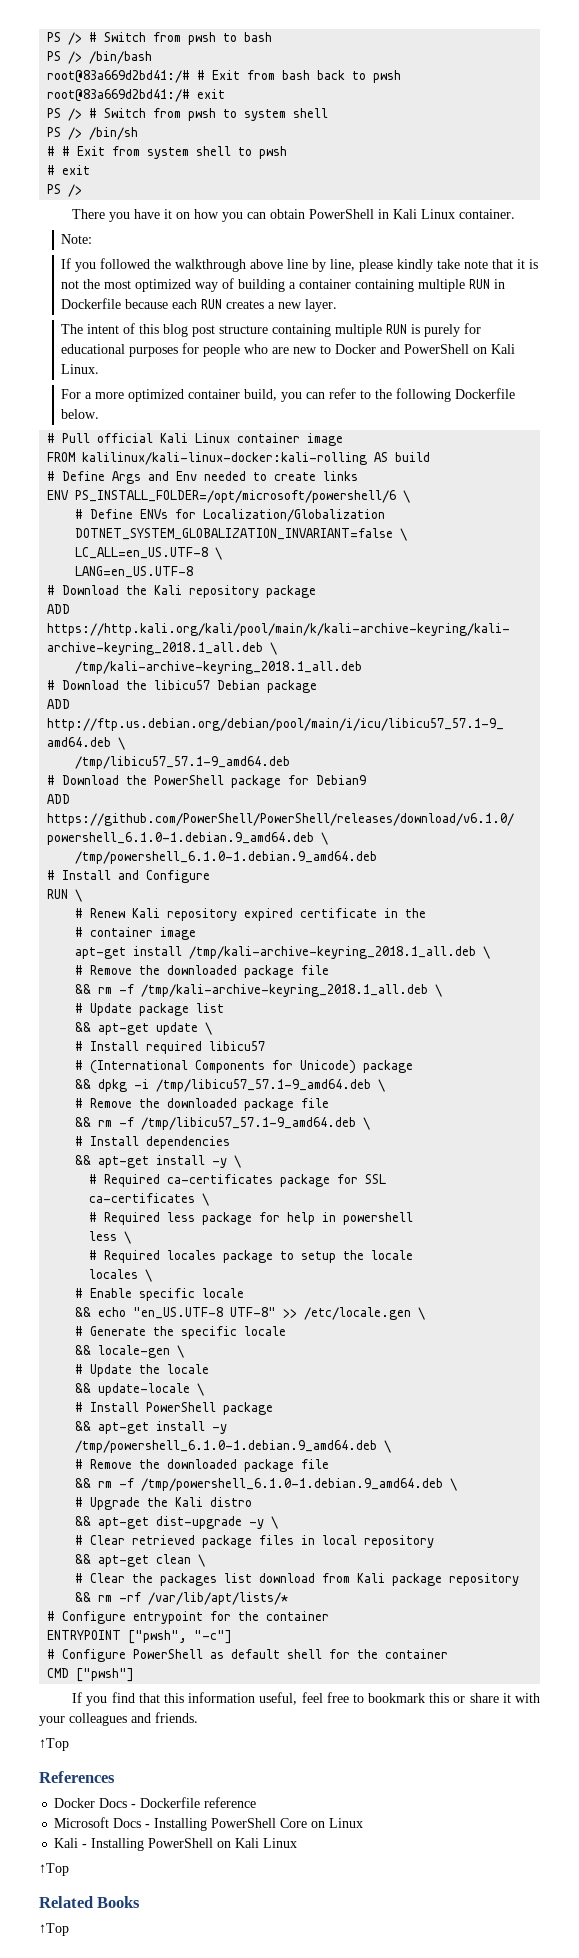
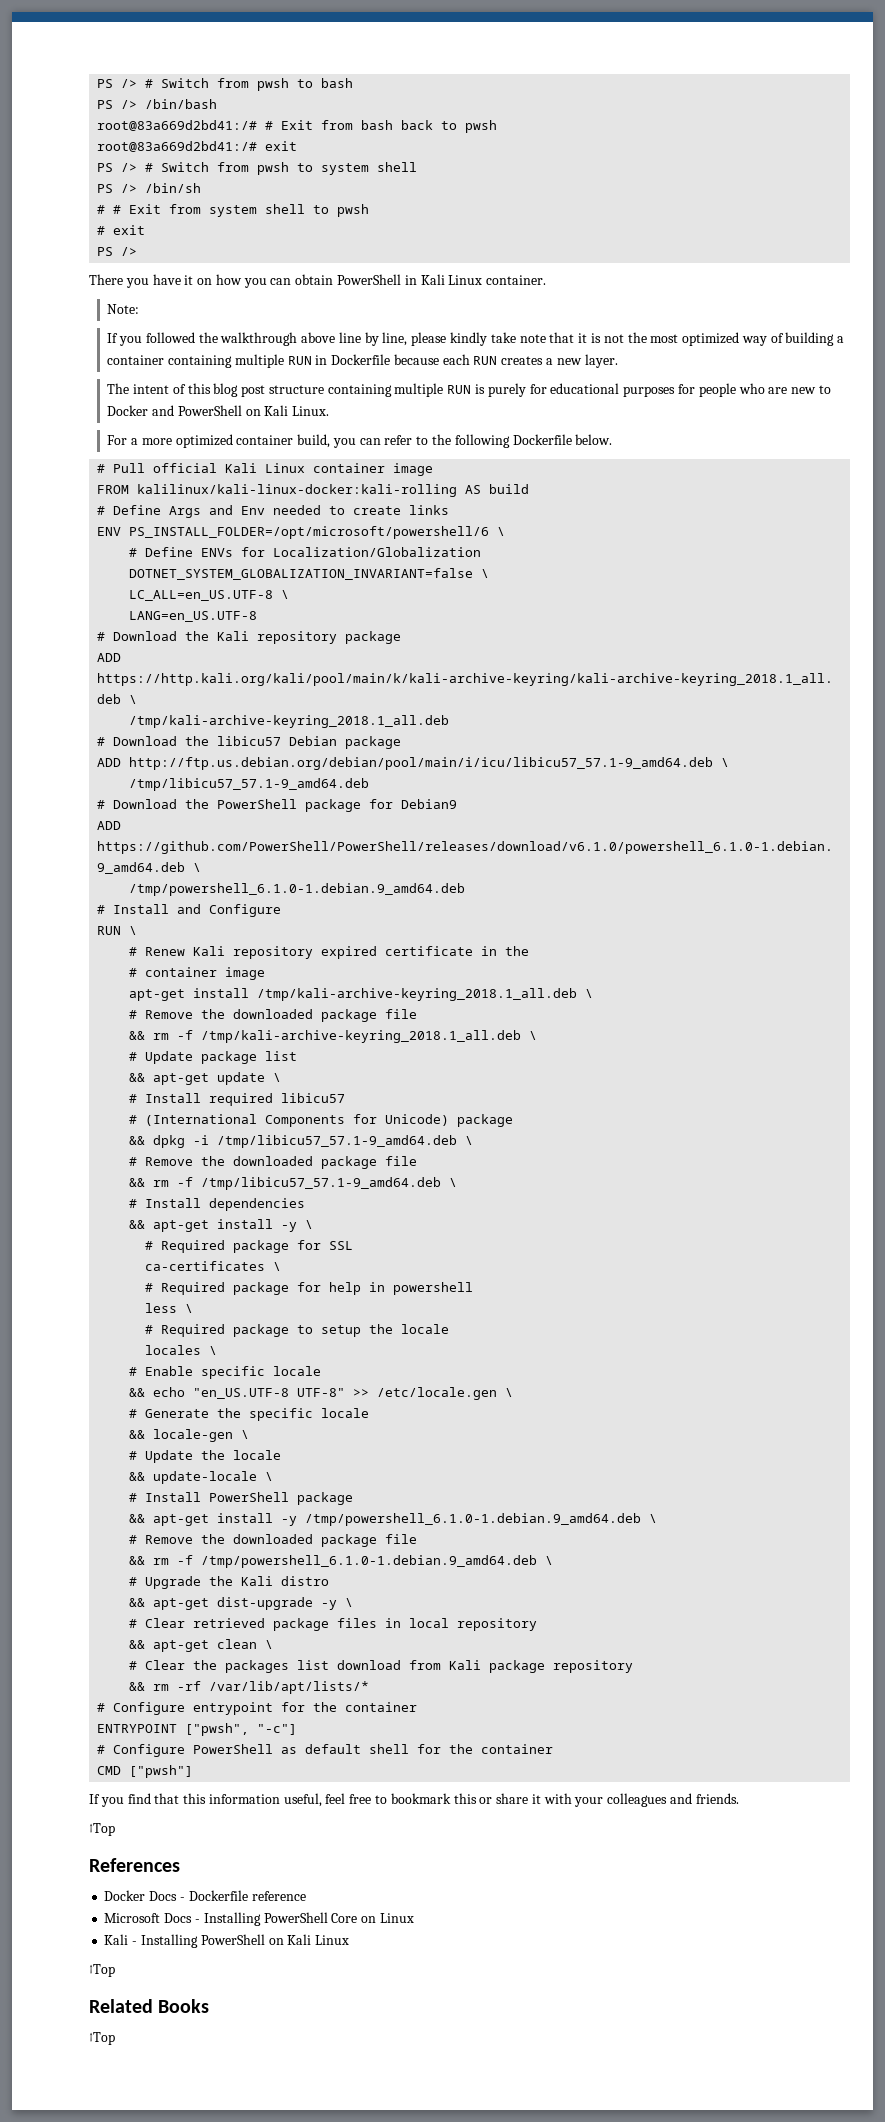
[167,1174,274,1184] ca-certificates -> (226, 1246) none
[167,1212,196,1222] less -> (226, 1288) none
[167,1250,217,1260] locales -> (226, 1330) none

